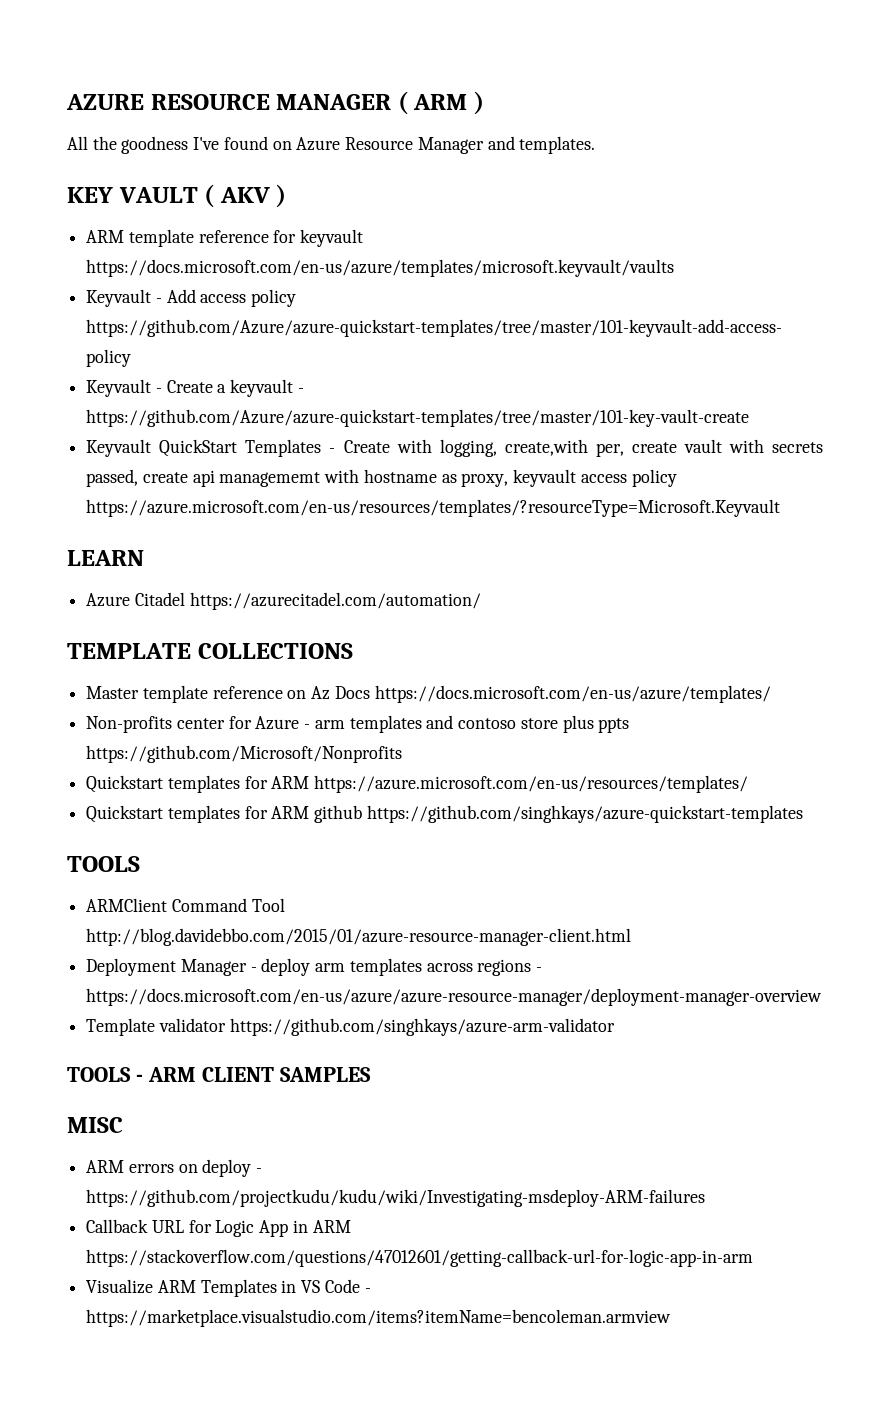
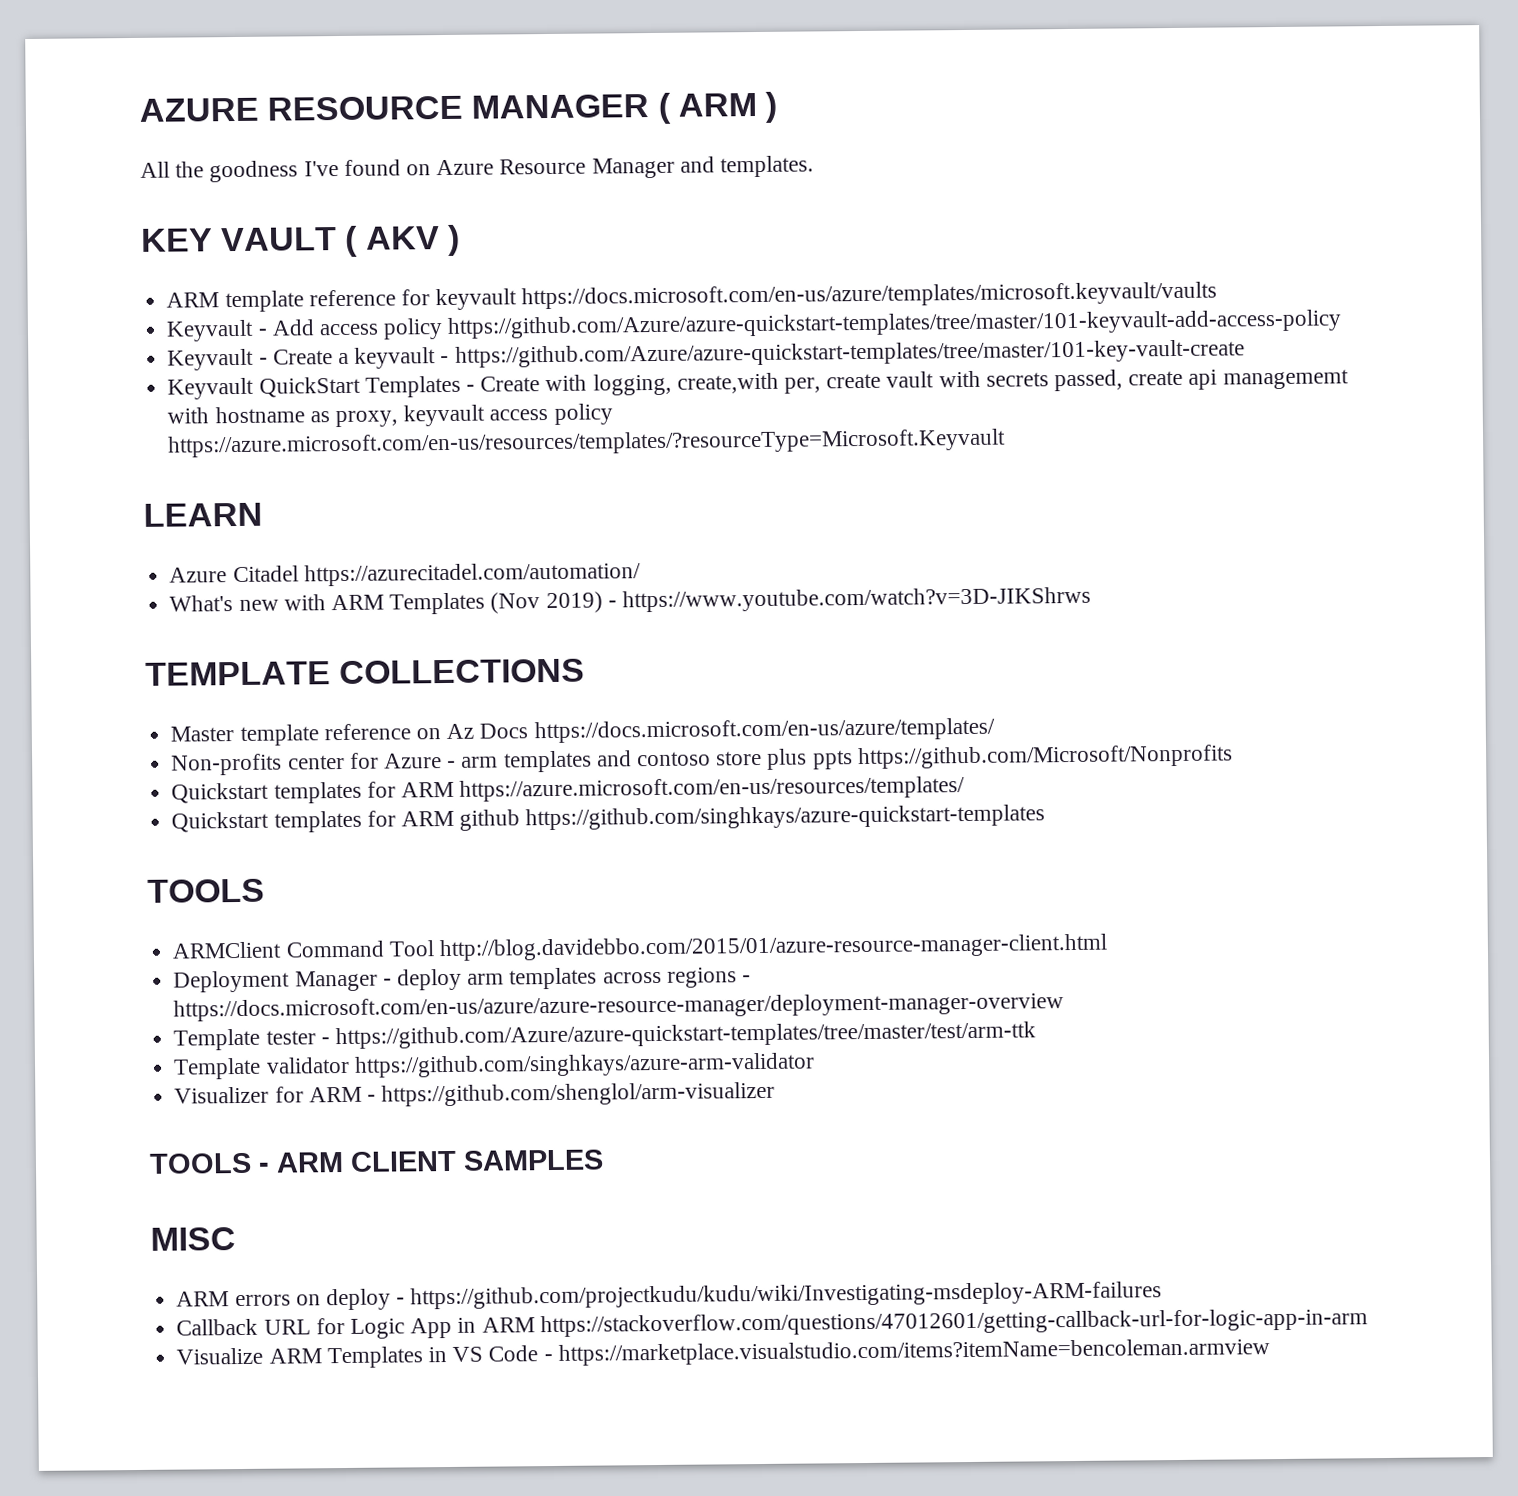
(481, 601) none -> [169,586,1091,615] // What's new with ARM Templates (Nov 2019) - https://www.youtube.com/watch?v=3D-JIKShrws
(823, 997) none -> [173,1021,1036,1051] // Template tester - https://github.com/Azure/azure-quickstart-templates/tree/master/test/arm-ttk
(615, 1027) none -> [174,1081,776,1107] // Visualizer for ARM - https://github.com/shenglol/arm-visualizer

